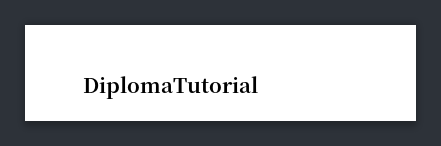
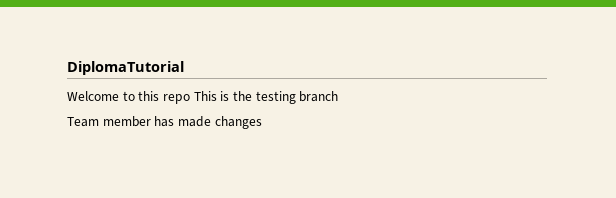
(258, 87) none -> [67,91,339,104] [67,116,262,129] // Welcome to this repo This is the testing branch // Team member has made changes

